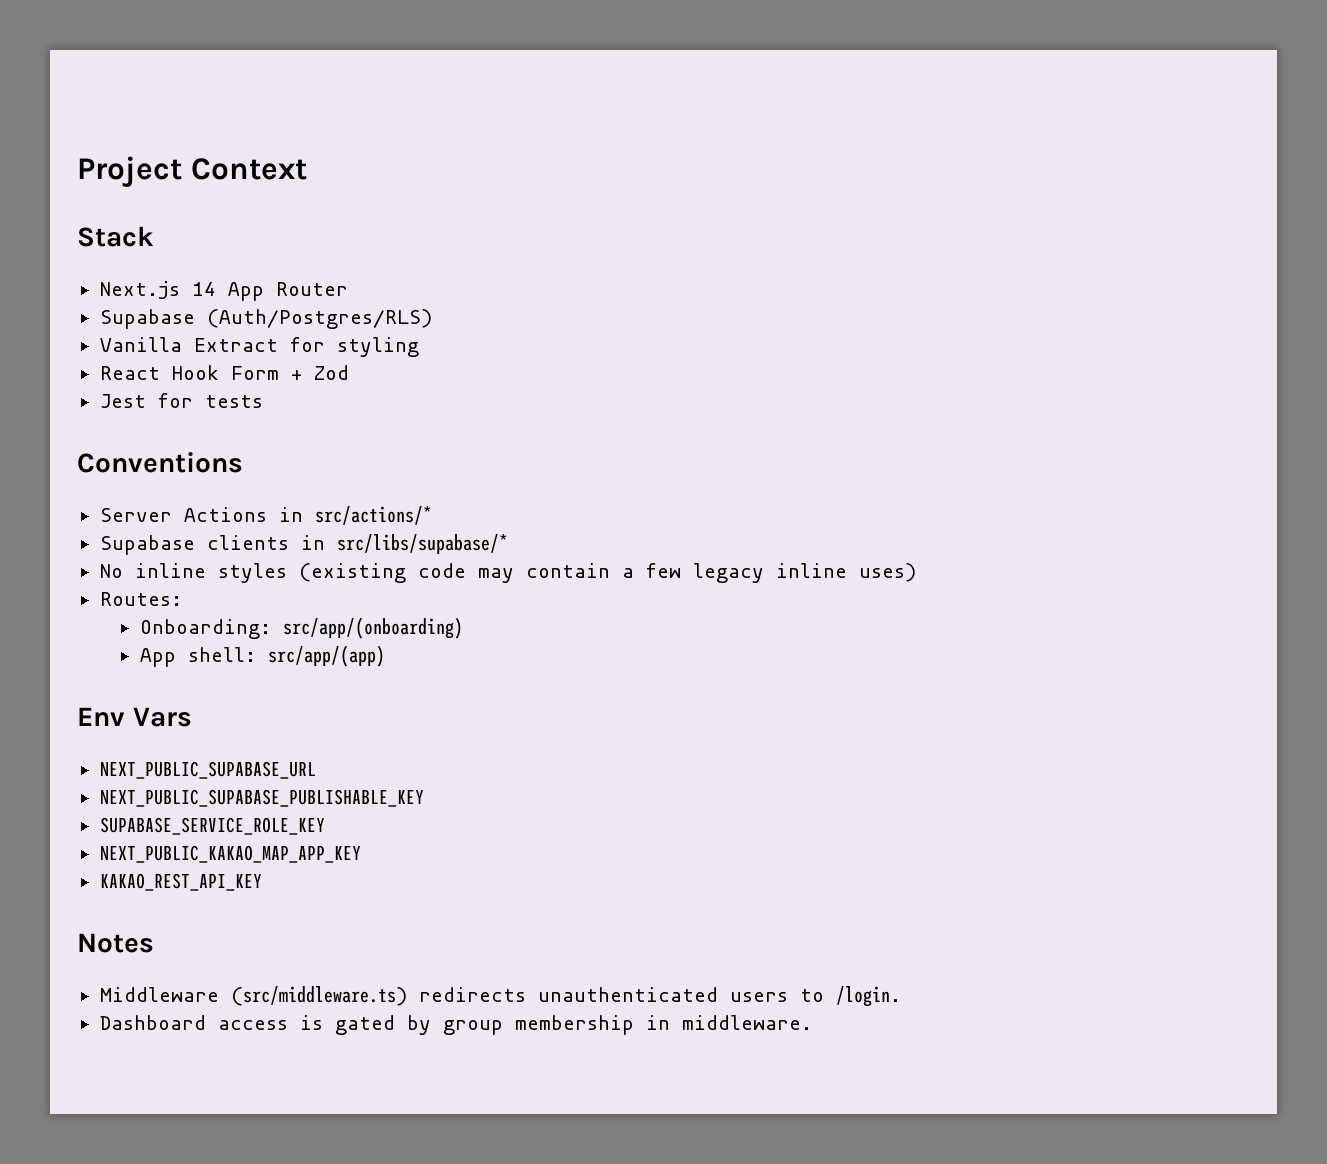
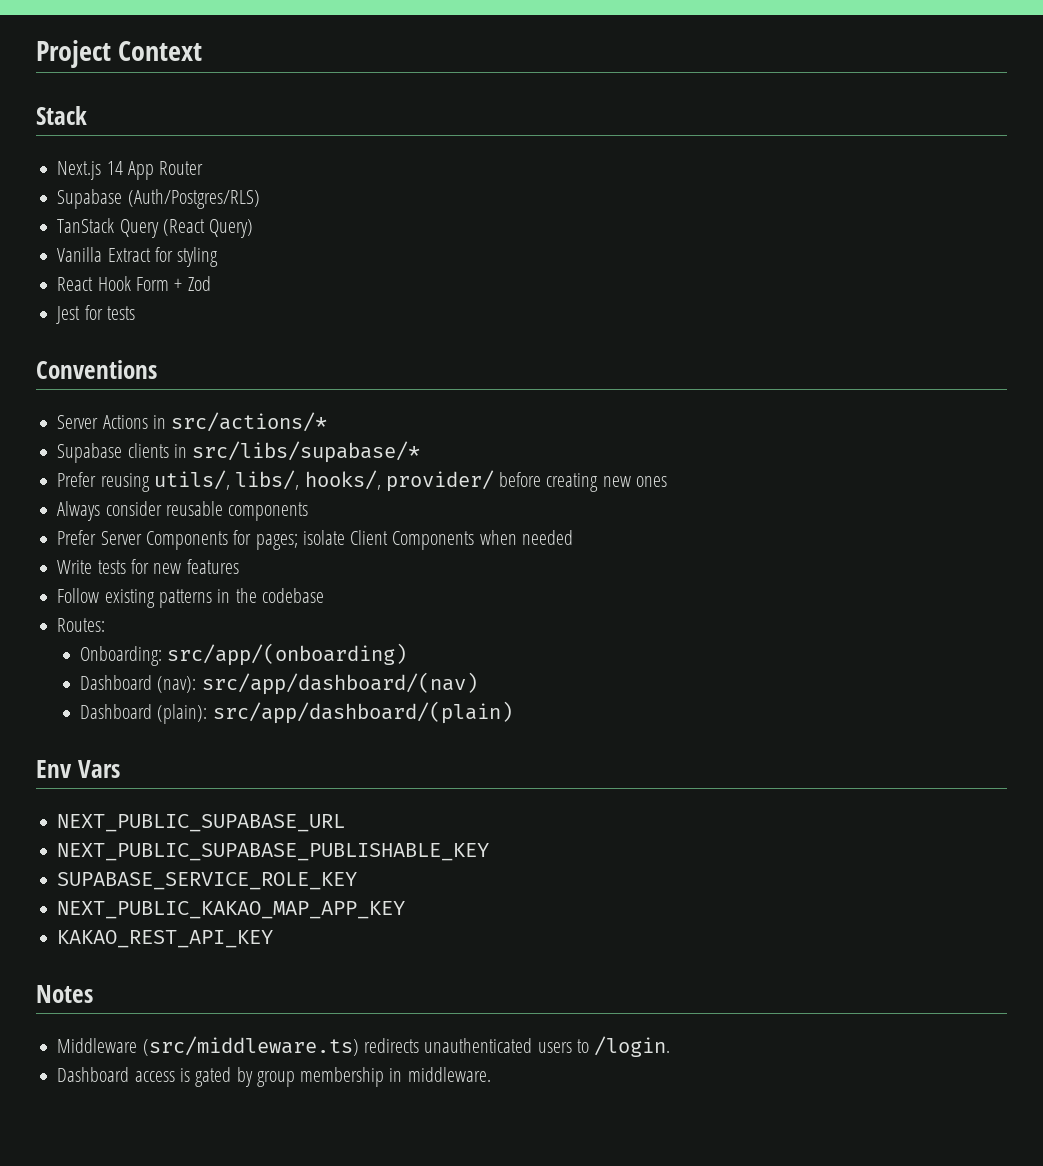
(432, 319) none -> [57,218,254,238] // TanStack Query (React Query)
[99,563,916,583] [99,592,182,606] [139,617,463,639] [139,645,385,667] No inline styles (existing code may contain a few legacy inline uses) // Routes: // Onboarding: src/app/(onboarding) // App shell: src/app/(app) -> [57,470,667,492] [57,501,309,521] [57,530,573,550] [57,559,239,574] [57,588,324,608] [57,618,106,632] [80,643,408,666] [80,672,478,695] [80,701,513,724] Prefer reusing utils/, libs/, hooks/, provider/ before creating new ones // Always consider reusable components // Prefer Server Components for pages; isolate Client Components when needed // Write tests for new features // Follow existing patterns in the codebase // Routes: // Onboarding: src/app/(onboarding) // Dashboard (nav): src/app/dashboard/(nav) // Dashboard (plain): src/app/dashboard/(plain)

